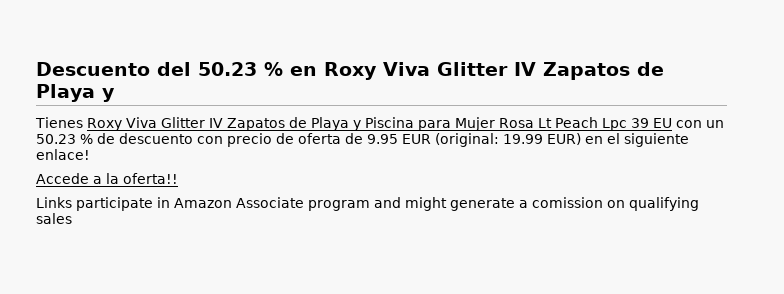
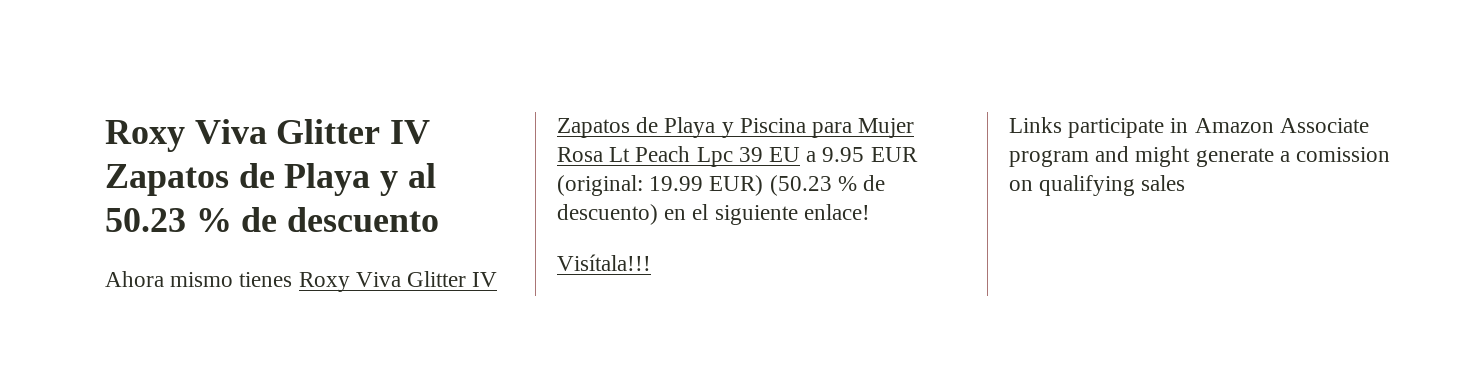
[36,62,664,80] [36,84,115,102] [35,117,83,128] Descuento del 50.23 % en Roxy Viva Glitter IV Zapatos de Playa y // Tienes -> [105,119,431,152] [105,163,436,196] [105,207,440,232] [105,271,293,287] Roxy Viva Glitter IV Zapatos de Playa y al 50.23 % de descuento // Ahora mismo tienes
[676,120,724,128] [36,133,363,147] con un 50.23 % de descuento con precio de oferta de -> [806,151,817,162] a
(581, 139) none -> [769,175,886,196] [557,204,658,225] (50.23 % de descuento)
[36,173,178,184] Accede a la oferta!! -> [557,254,651,271] Visítala!!!

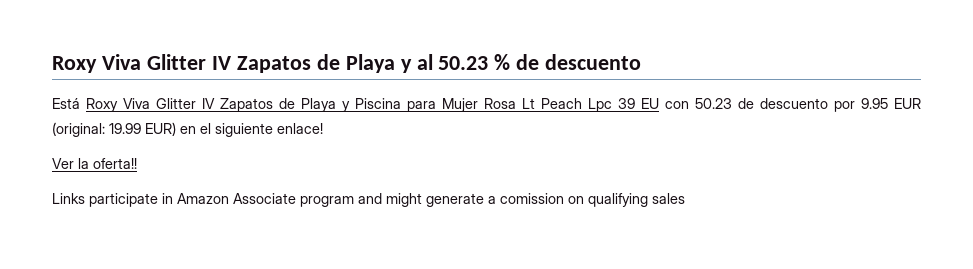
[105,271,293,287] Ahora mismo tienes -> [52,98,80,109] Está
[806,151,817,162] a -> [665,98,855,112] con 50.23 de descuento por
[769,175,886,196] [557,204,658,225] (50.23 % de descuento) -> (176, 129) none
[557,254,651,271] Visítala!!! -> [52,158,137,169] Ver la oferta!!

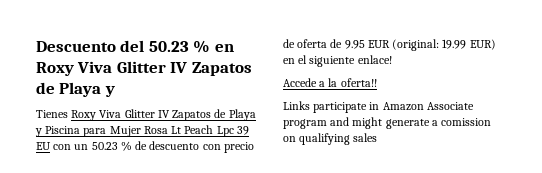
[52,54,642,73] [52,98,80,109] Roxy Viva Glitter IV Zapatos de Playa y al 50.23 % de descuento // Está -> [36,40,234,53] [36,61,252,76] [36,82,115,97] [36,110,68,118] Descuento del 50.23 % en Roxy Viva Glitter IV Zapatos de Playa y // Tienes
[695,98,855,112] 50.23 de descuento por -> [74,141,254,153] [283,39,343,48] un 50.23 % de descuento con precio de oferta de
[52,158,74,169] Ver -> [283,78,326,87] Accede a

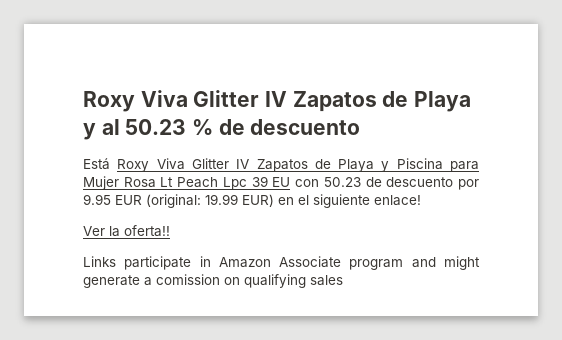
[36,40,234,53] [36,61,252,76] [36,82,115,97] [36,110,68,118] Descuento del 50.23 % en Roxy Viva Glitter IV Zapatos de Playa y // Tienes -> [83,90,472,112] [83,119,361,140] [83,158,110,170] Roxy Viva Glitter IV Zapatos de Playa y al 50.23 % de descuento // Está
[74,141,254,153] [283,39,343,48] un 50.23 % de descuento con precio de oferta de -> [323,177,479,190] 50.23 de descuento por
[283,78,326,87] Accede a -> [83,226,105,236] Ver

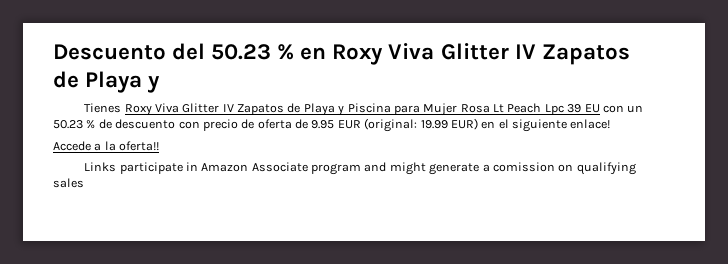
[83,90,472,112] [83,119,361,140] [83,158,110,170] Roxy Viva Glitter IV Zapatos de Playa y al 50.23 % de descuento // Está -> [53,43,630,65] [53,71,161,93] [84,103,122,113] Descuento del 50.23 % en Roxy Viva Glitter IV Zapatos de Playa y // Tienes
[323,177,479,190] 50.23 de descuento por -> [627,105,644,113] [53,119,308,131] un 50.23 % de descuento con precio de oferta de
[83,226,105,236] Ver -> [53,141,102,151] Accede a

